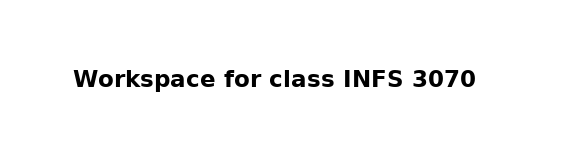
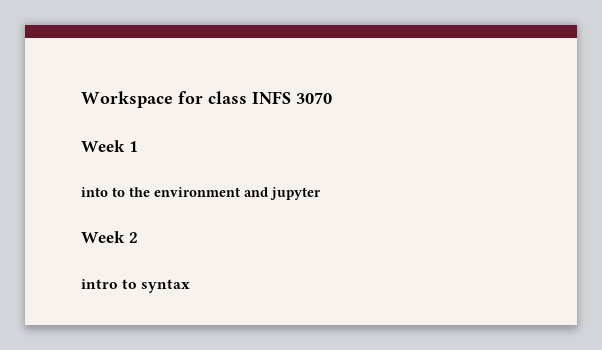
(476, 78) none -> [81,140,138,152] [81,187,321,200] [81,231,138,243] [81,279,191,293] // Week 1 // into to the environment and jupyter // Week 2 // intro to syntax

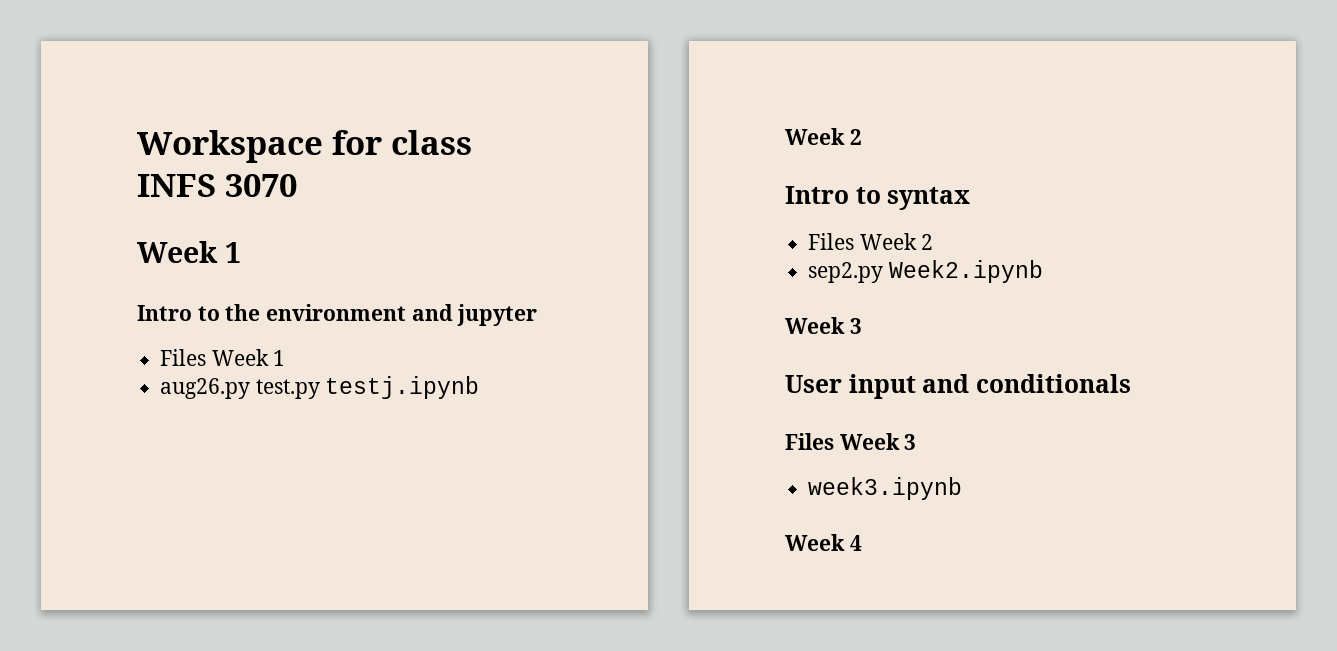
[81,187,108,197] into -> [137,305,192,321] Intro
[81,231,138,243] [81,279,118,289] // Week 2 // intro -> [160,349,286,366] [160,376,480,399] [785,128,862,145] [785,186,849,204] // Files Week 1 // aug26.py test.py testj.ipynb // Week 2 // Intro
(191, 286) none -> [808,233,934,250] [808,260,1043,283] [785,317,862,334] [785,374,1131,399] [785,433,917,450] [808,477,963,500] [785,534,862,551] // Files Week 2 // sep2.py Week2.ipynb // Week 3 // User input and conditionals // Files Week 3 // week3.ipynb // Week 4

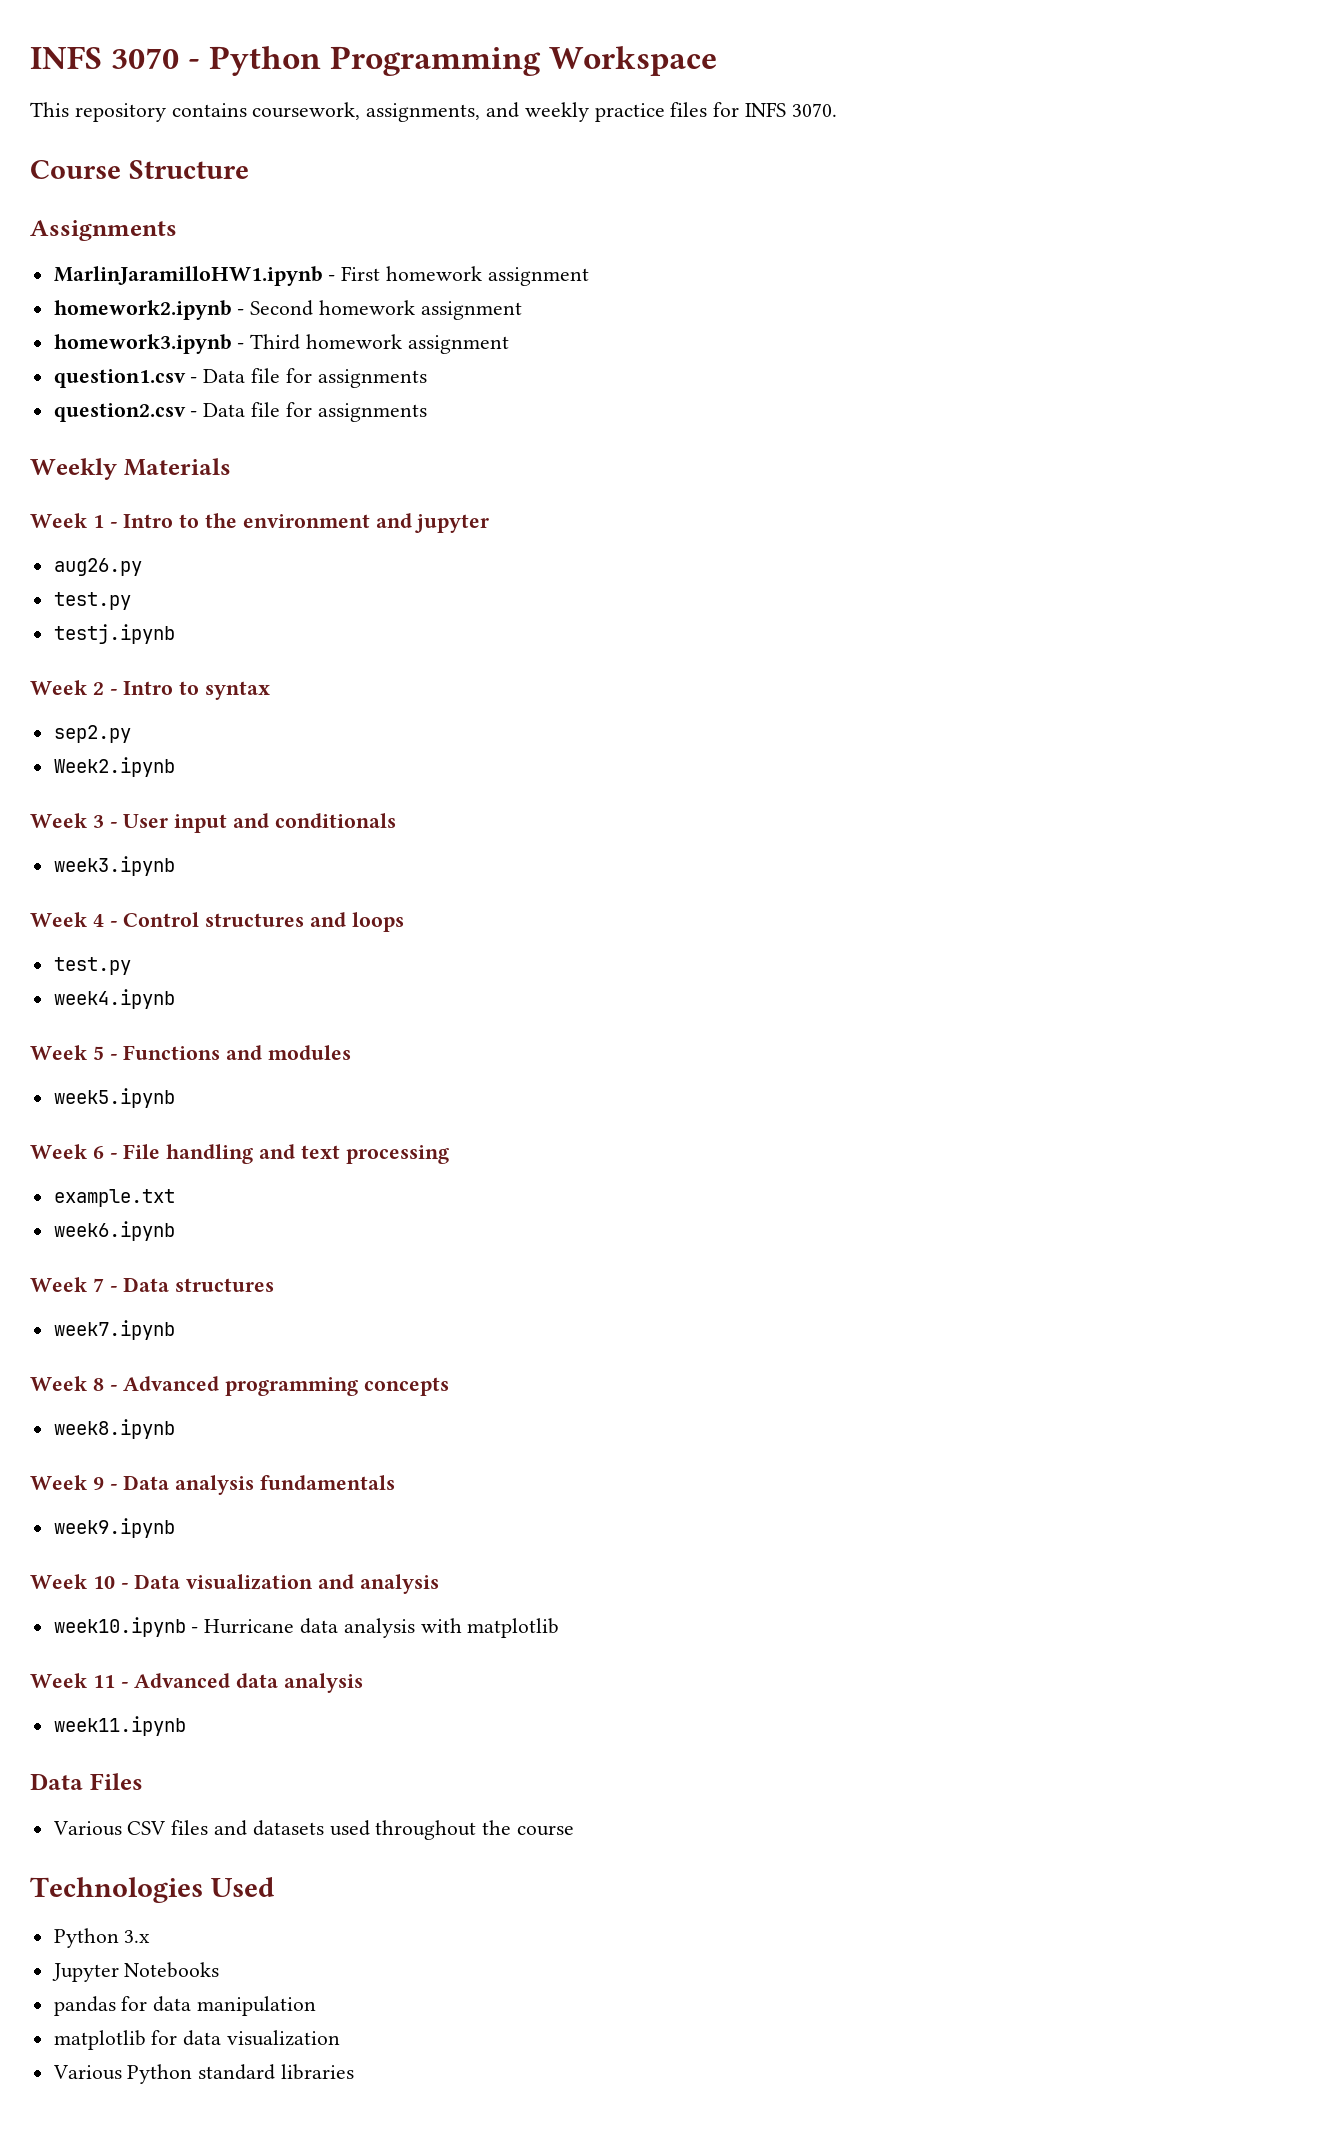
[137,130,472,163] Workspace for class -> (30, 57) none
[137,241,241,263] // Week 1 // -> [188,46,718,76] [30,102,837,122] [30,160,249,179] [30,220,177,241] [53,266,589,286] [53,300,522,320] [53,334,509,354] [53,368,427,388] [53,402,427,422] [30,458,231,480] [30,513,118,528] - Python Programming Workspace // This repository contains coursework, assignments, and weekly practice files for INFS 3070. // Course Structure // Assignments // MarlinJaramilloHW1.ipynb - First homework assignment // homework2.ipynb - Second homework assignment // homework3.ipynb - Third homework assignment // question1.csv - Data file for assignments // question2.csv - Data file for assignments // Weekly Materials // Week 1 -
[160,349,286,366] [160,378,320,399] Files Week 1 // aug26.py test.py -> [53,558,142,576] [53,592,131,610] aug26.py // test.py //
(862, 137) // -> [109,689,118,695] -
[808,233,934,250] [808,262,884,283] Files Week 2 // sep2.py -> [53,725,131,743] sep2.py //
(862, 326) // -> [109,822,118,828] -
[785,433,917,450] // Files Week 3 -> (396, 820) none
(862, 543) none -> [109,912,404,932] [53,957,131,975] [53,989,175,1009] [30,1045,352,1060] [53,1088,175,1108] [30,1144,449,1164] [53,1189,175,1207] [53,1221,175,1241] [30,1277,275,1292] [53,1320,175,1340] [30,1376,450,1396] [53,1419,175,1439] [30,1475,396,1495] [53,1518,175,1538] [30,1574,439,1594] [53,1617,560,1638] [30,1673,364,1693] [53,1716,186,1736] [30,1773,143,1790] [52,1820,575,1840] [30,1877,274,1903] [53,1928,151,1948] [51,1962,220,1982] [53,1996,317,2016] [53,2030,341,2050] [52,2064,355,2084] - Control structures and loops // test.py // week4.ipynb // Week 5 - Functions and modules // week5.ipynb // Week 6 - File handling and text processing // example.txt // week6.ipynb // Week 7 - Data structures // week7.ipynb // Week 8 - Advanced programming concepts // week8.ipynb // Week 9 - Data analysis fundamentals // week9.ipynb // Week 10 - Data visualization and analysis // week10.ipynb - Hurricane data analysis with matplotlib // Week 11 - Advanced data analysis // week11.ipynb // Data Files // Various CSV files and datasets used throughout the course // Technologies Used // Python 3.x // Jupyter Notebooks // pandas for data manipulation // matplotlib for data visualization // Various Python standard libraries

